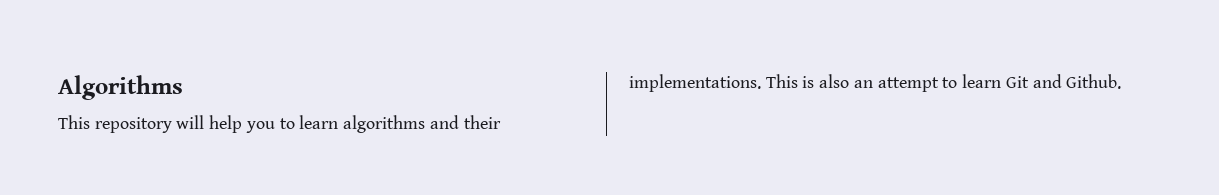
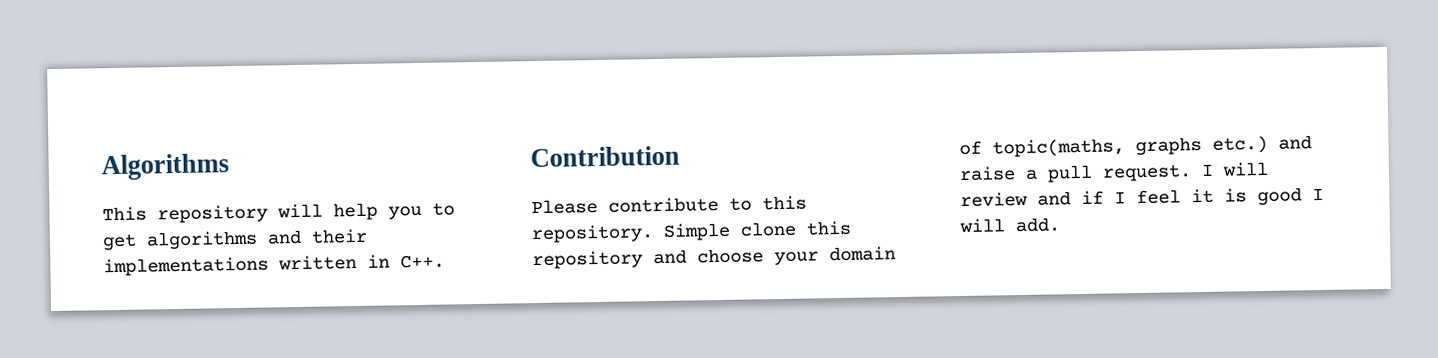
[299,115,339,129] learn -> [102,233,137,251] get
[629,74,1122,92] implementations. This is also an attempt to learn Git and Github. -> [103,254,445,277] [530,145,680,168] [531,195,807,215] [531,220,851,244] [532,246,896,270] [959,135,1312,158] [959,161,1269,183] [960,187,1324,207] [959,217,1060,234] implementations written in C++. // Contribution // Please contribute to this repository. Simple clone this repository and choose your domain of topic(maths, graphs etc.) and raise a pull request. I will review and if I feel it is good I will add.

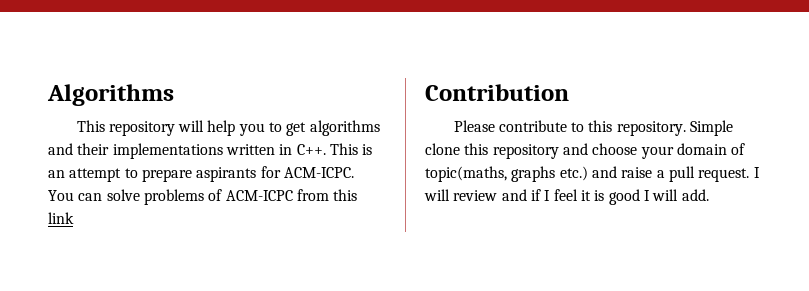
(445, 261) none -> [329,143,373,155] [48,166,354,182] [48,189,358,205] [48,212,74,224] This is an attempt to prepare aspirants for ACM-ICPC. You can solve problems of ACM-ICPC from this link

